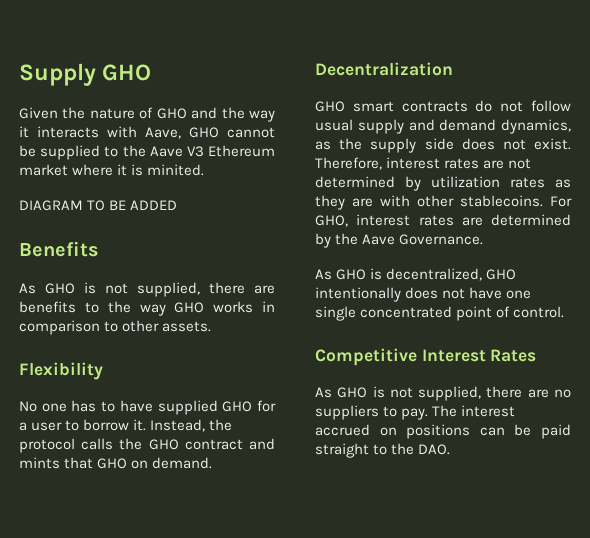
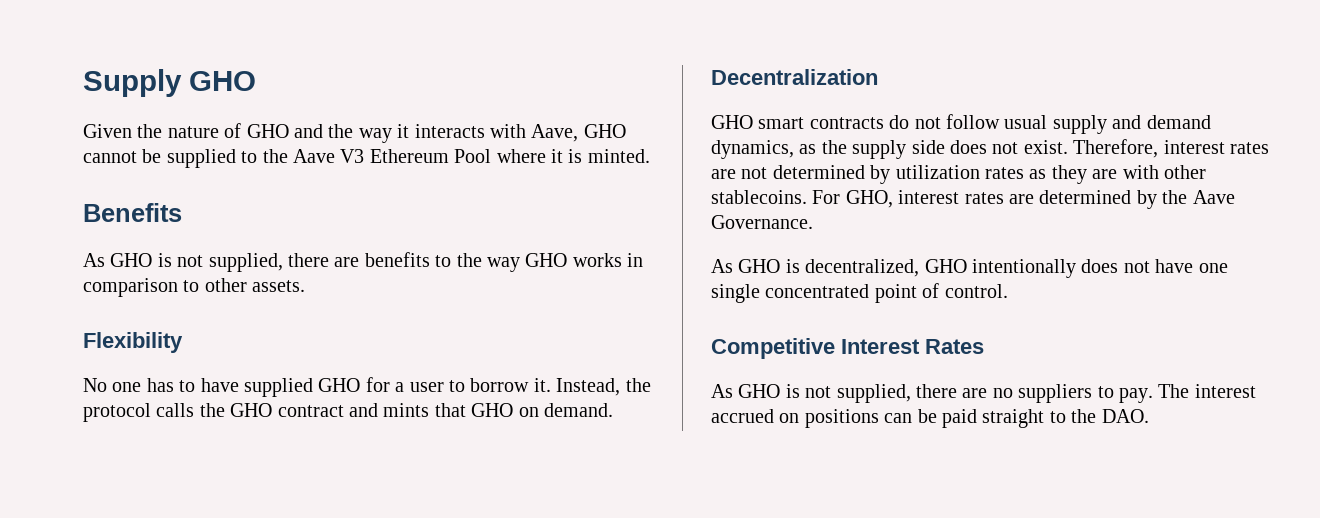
[19,164,68,176] market -> [454,149,492,163] Pool
[147,164,205,176] [19,200,178,211] minited. // DIAGRAM TO BE ADDED -> [587,149,650,163] minted.

